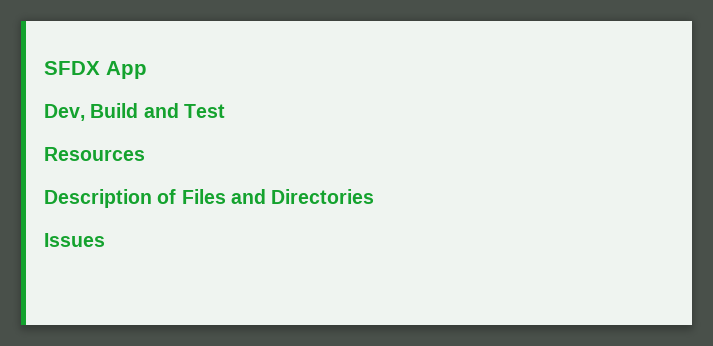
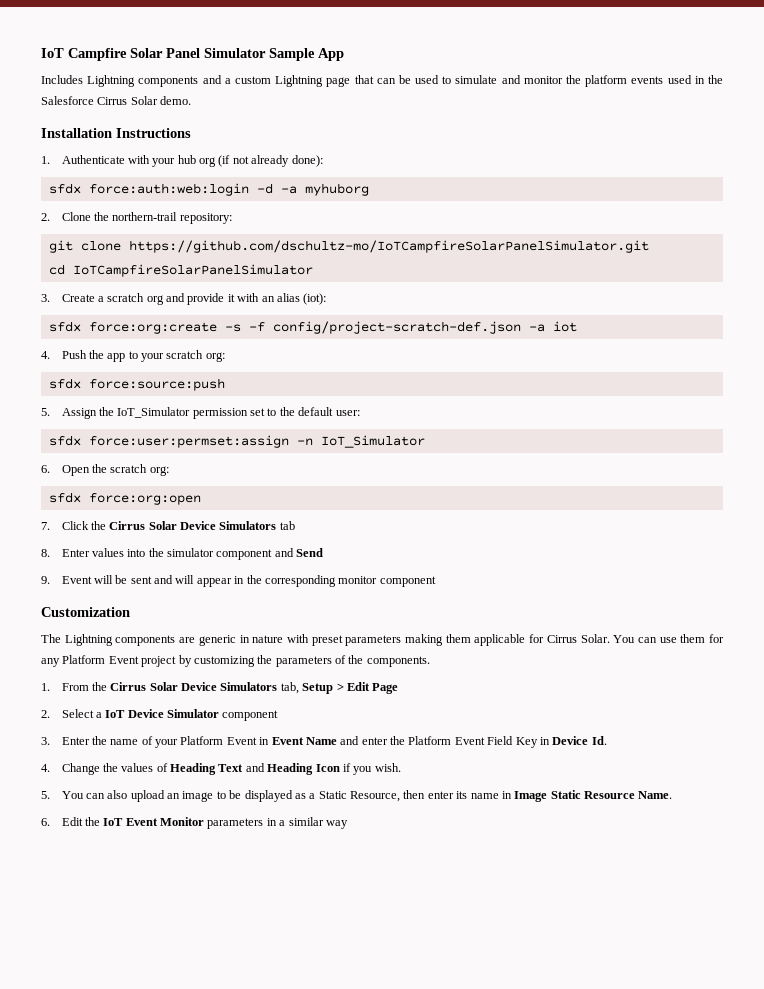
[44,61,147,79] [44,103,225,121] [44,147,145,161] [44,189,375,208] [44,233,105,247] SFDX App // Dev, Build and Test // Resources // Description of Files and Directories // Issues -> [41,48,344,61] [41,75,723,87] [41,96,192,105] [41,128,191,138] [41,155,323,167] [48,183,369,196] [41,212,232,224] [48,240,649,253] [48,264,313,277] [41,293,327,305] [48,321,577,334] [41,350,225,362] [48,378,225,391] [41,407,360,419] [48,435,425,448] [41,464,169,476] [48,492,201,505] [41,521,295,530] [41,548,324,560] [41,575,436,587] [41,607,130,617] [41,634,725,646] [41,655,430,667] [41,682,399,694] [41,709,279,721] [41,736,607,748] [41,763,401,775] [41,790,673,802] [41,817,348,829] IoT Campfire Solar Panel Simulator Sample App // Includes Lightning components and a custom Lightning page that can be used to simulate and monitor the platform events used in the Salesforce Cirrus Solar demo. // Installation Instructions // 1. Authenticate with your hub org (if not already done): // sfdx force:auth:web:login -d -a myhuborg // 2. Clone the northern-trail repository: // git clone https://github.com/dschultz-mo/IoTCampfireSolarPanelSimulator.git // cd IoTCampfireSolarPanelSimulator // 3. Create a scratch org and provide it with an alias (iot): // sfdx force:org:create -s -f config/project-scratch-def.json -a iot // 4. Push the app to your scratch org: // sfdx force:source:push // 5. Assign the IoT_Simulator permission set to the default user: // sfdx force:user:permset:assign -n IoT_Simulator // 6. Open the scratch org: // sfdx force:org:open // 7. Click the Cirrus Solar Device Simulators tab // 8. Enter values into the simulator component and Send // 9. Event will be sent and will appear in the corresponding monitor component // Customization // The Lightning components are generic in nature with preset parameters making them applicable for Cirrus Solar. You can use them for any Platform Event project by customizing the parameters of the components. // 1. From the Cirrus Solar Device Simulators tab, Setup > Edit Page // 2. Select a IoT Device Simulator component // 3. Enter the name of your Platform Event in Event Name and enter the Platform Event Field Key in Device Id. // 4. Change the values of Heading Text and Heading Icon if you wish. // 5. You can also upload an image to be displayed as a Static Resource, then enter its name in Image Static Resource Name. // 6. Edit the IoT Event Monitor parameters in a similar way

